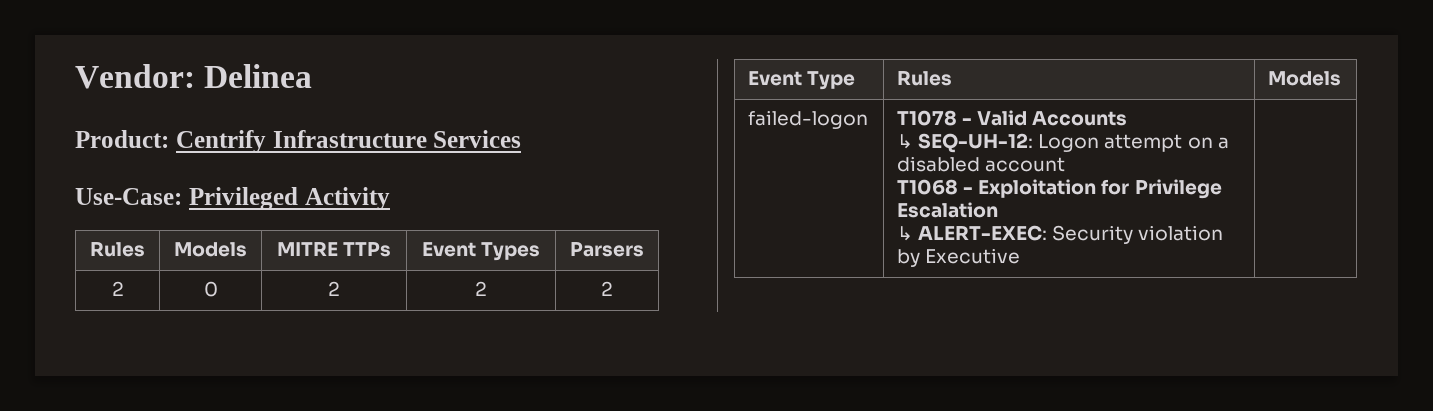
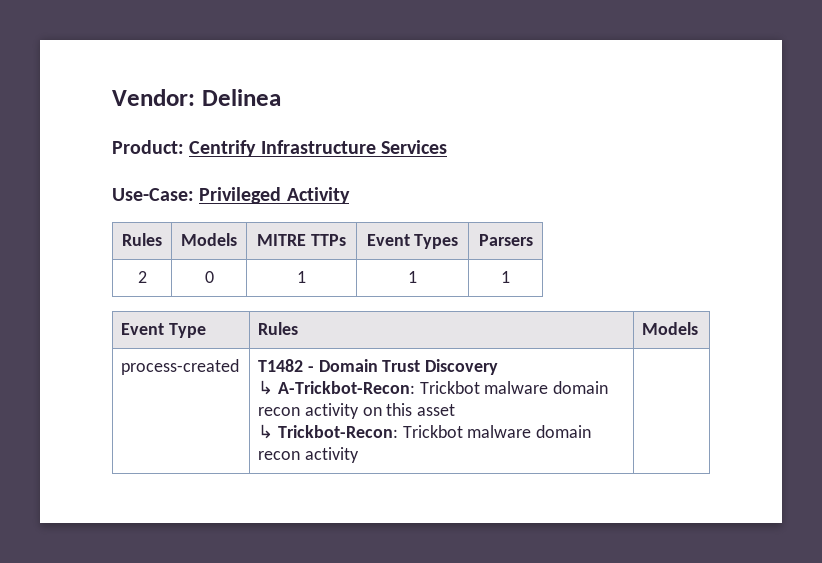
[328,281,340,296] [475,281,487,296] [601,281,613,296] 2 | 2 | 2 -> [297,271,306,283] [408,271,417,283] [501,271,510,283] 1 | 1 | 1
[748,110,869,129] [897,110,1128,126] [897,133,1229,153] [897,156,1066,172] [897,179,1222,199] [897,202,999,218] [897,225,1224,244] [897,248,1021,267] failed-logon | T1078 - Valid Accounts // ↳ SEQ-UH-12: Logon attempt on a disabled account // T1068 - Exploitation for Privilege Escalation // ↳ ALERT-EXEC: Security violation by Executive -> [121,359,240,375] [258,359,499,375] [258,380,609,395] [258,403,456,419] [258,424,592,439] [258,447,359,463] process-created | T1482 - Domain Trust Discovery // ↳ A-Trickbot-Recon: Trickbot malware domain recon activity on this asset // ↳ Trickbot-Recon: Trickbot malware domain recon activity

